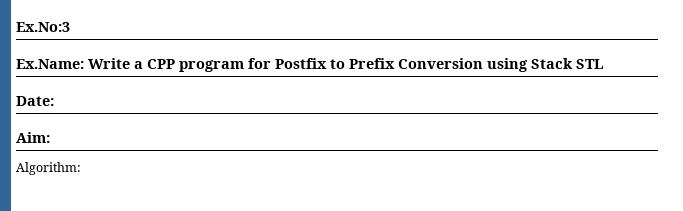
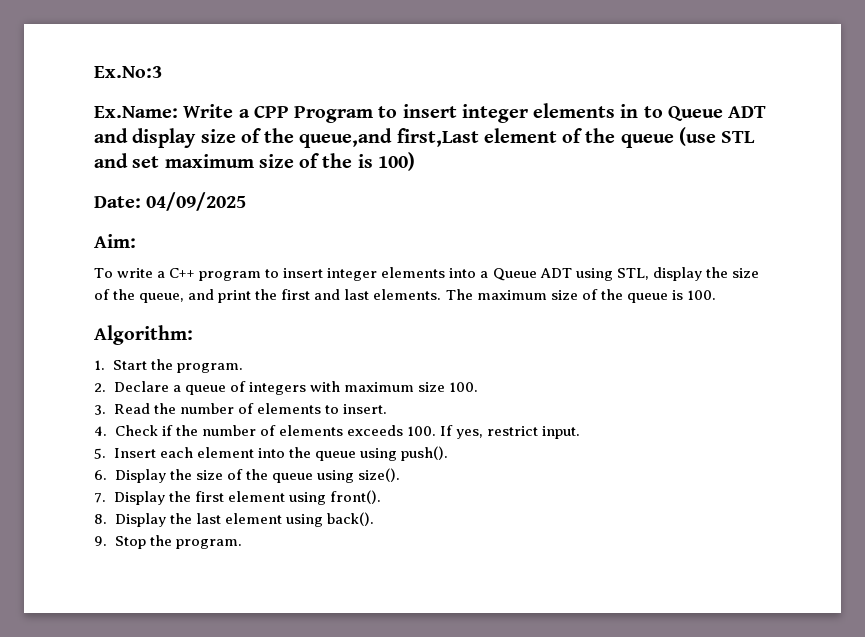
[179,58,603,72] program for Postfix to Prefix Conversion using Stack STL -> [294,103,767,123] [94,127,756,148] [94,152,415,171] Program to insert integer elements in to Queue ADT and display size of the queue,and first,Last element of the queue (use STL and set maximum size of the is 100)
(54, 101) none -> [146,192,247,211] 04/09/2025
[16,162,81,175] Algorithm: -> [94,267,759,281] [94,289,716,303] [94,325,193,345] [94,359,243,373] [94,381,478,395] [94,403,387,415] [94,425,581,439] [94,446,448,461] [94,468,400,483] [94,490,381,505] [94,512,374,527] [94,535,242,549] To write a C++ program to insert integer elements into a Queue ADT using STL, display the size of the queue, and print the first and last elements. The maximum size of the queue is 100. // Algorithm: // 1. Start the program. // 2. Declare a queue of integers with maximum size 100. // 3. Read the number of elements to insert. // 4. Check if the number of elements exceeds 100. If yes, restrict input. // 5. Insert each element into the queue using push(). // 6. Display the size of the queue using size(). // 7. Display the first element using front(). // 8. Display the last element using back(). // 9. Stop the program.

